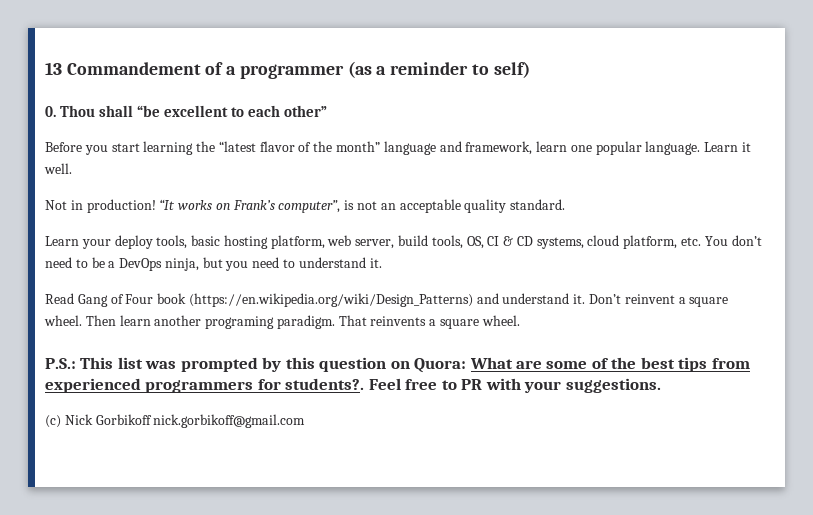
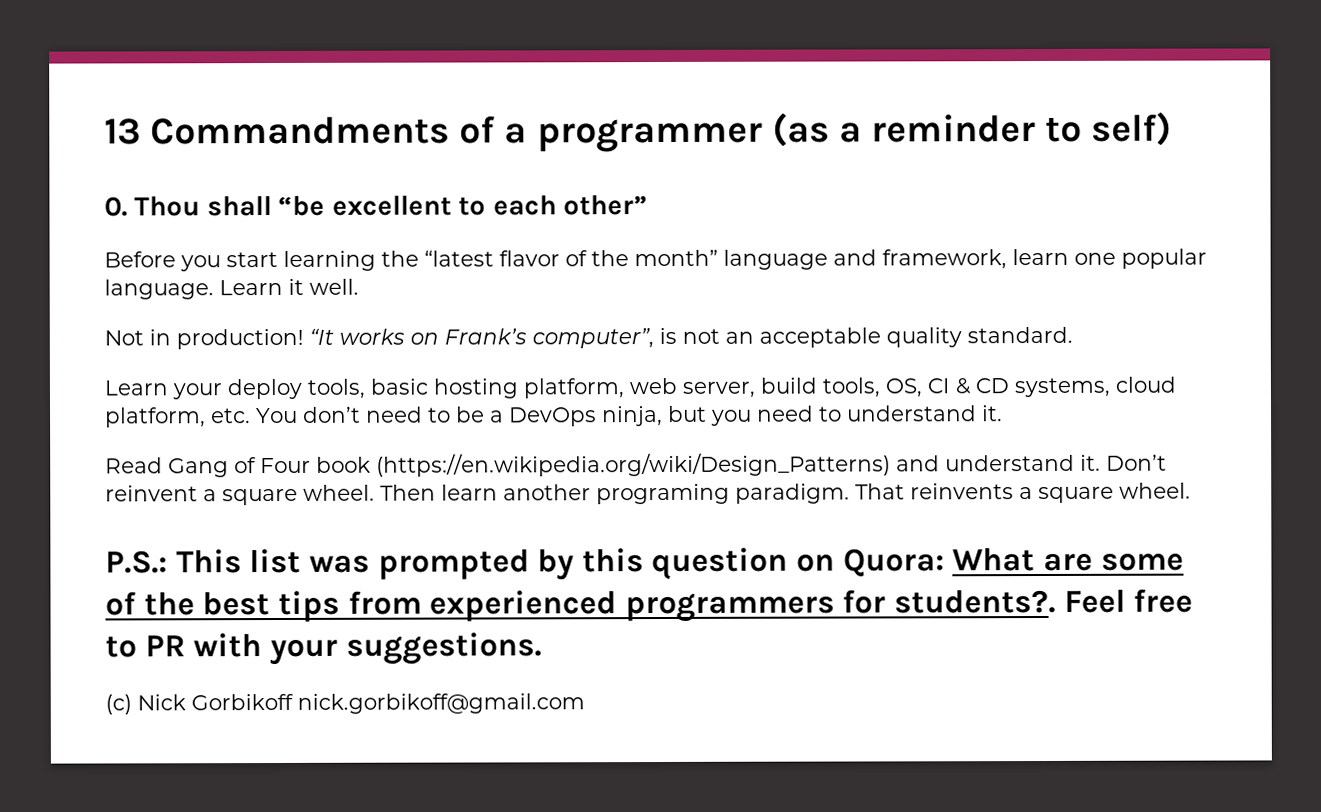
[66,62,201,75] Commandement -> [150,116,451,145] Commandments

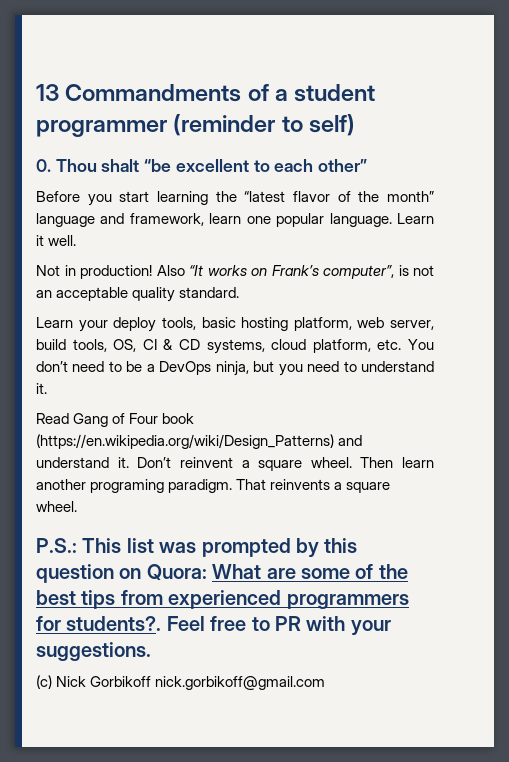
[536,112,1036,153] programmer (as a reminder -> [294,84,376,102] [36,114,276,137] student programmer (reminder
[206,196,272,217] shall -> [101,159,140,172] shalt
(304, 339) none -> [156,265,185,276] Also

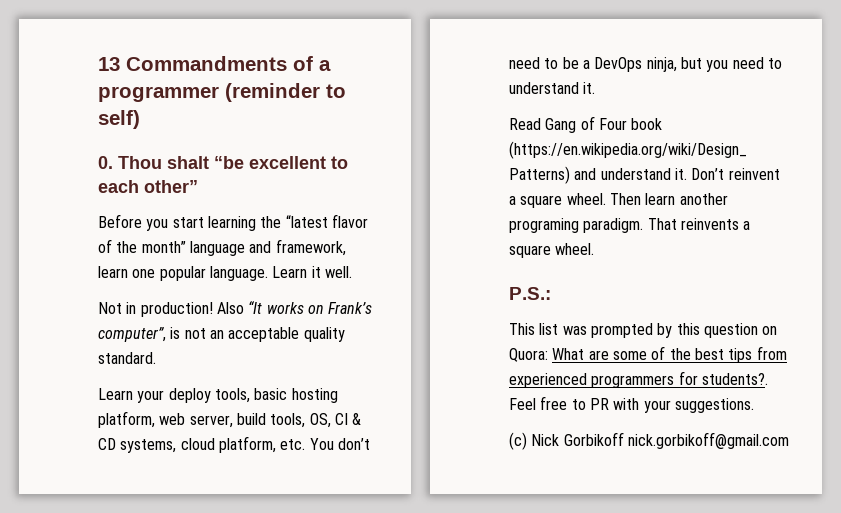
[294,84,376,102] student -> (331, 65) none
(77, 545) none -> (551, 293) //

